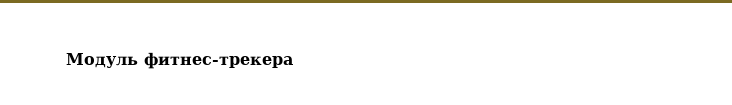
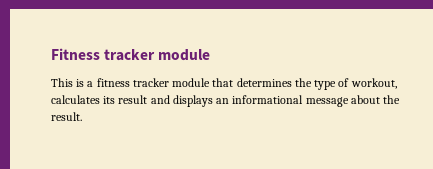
[66,52,293,69] Модуль фитнес-трекера -> [51,48,211,61] [51,78,397,90] [51,95,401,107] [51,112,82,121] Fitness tracker module // This is a fitness tracker module that determines the type of workout, calculates its result and displays an informational message about the result.

